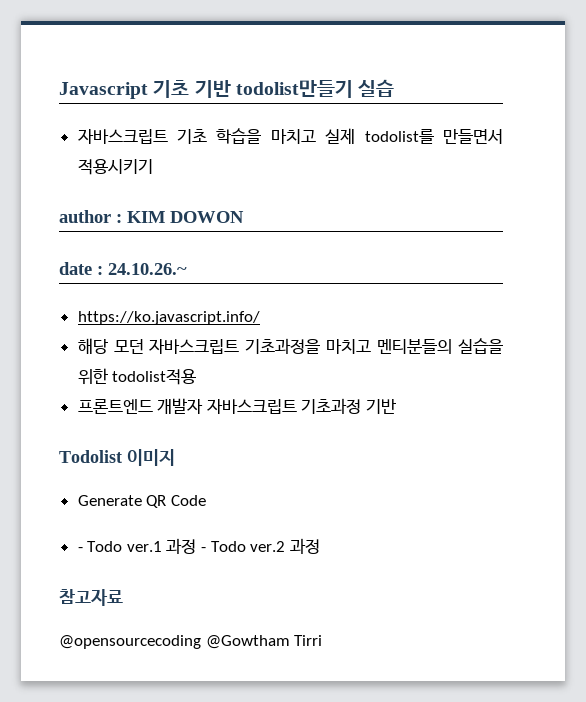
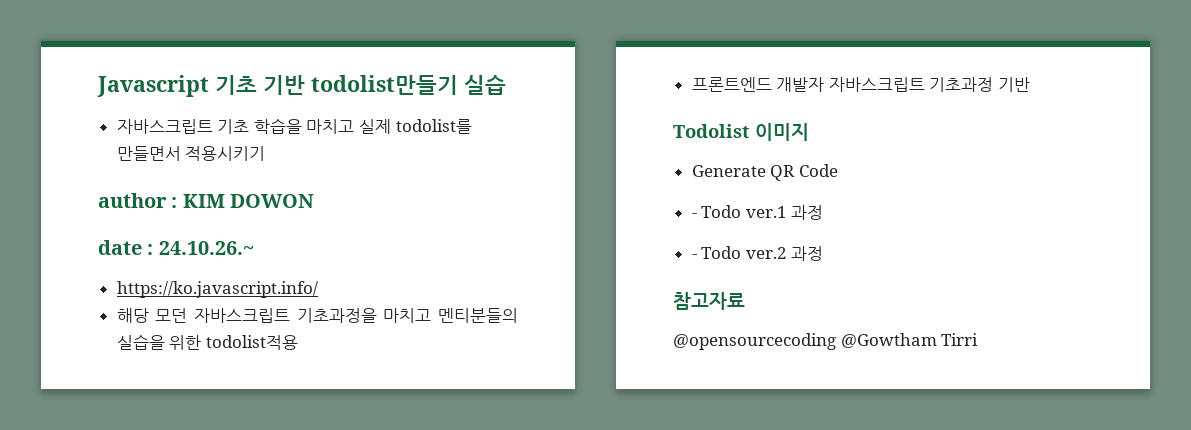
(197, 546) none -> (824, 212) //

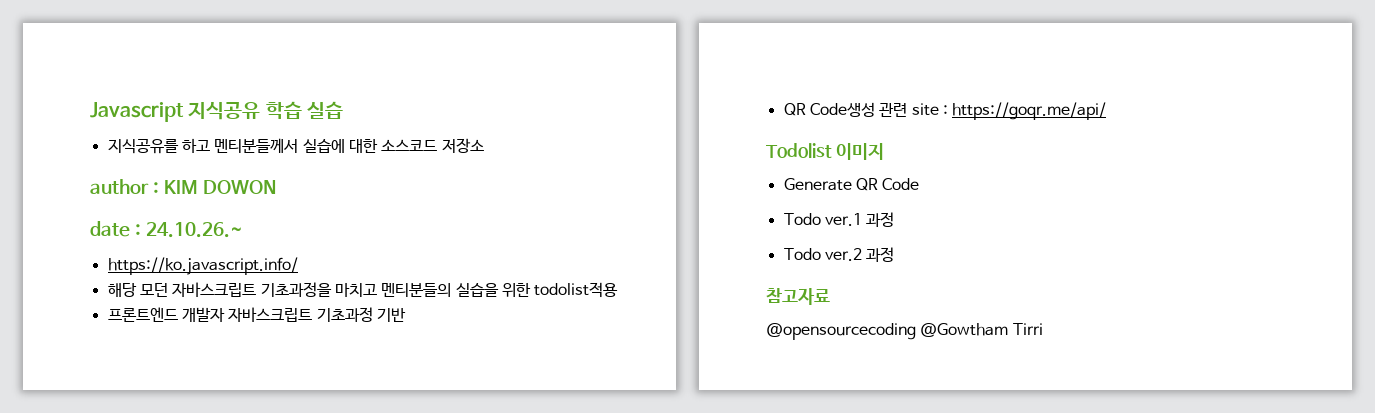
[215,75,506,95] [116,118,472,134] [116,146,266,161] 기초 기반 todolist만들기 실습 // 자바스크립트 기초 학습을 마치고 실제 todolist를 만들면서 적용시키기 -> [188,101,344,120] [107,138,484,154] 지식공유 학습 실습 // 지식공유를 하고 멘티분들께서 실습에 대한 소스코드 저장소
(1031, 84) none -> [783,102,1107,120] // QR Code생성 관련 site : https://goqr.me/api/
[691,213,697,218] - -> (920, 184) none
[691,254,697,259] - -> (895, 219) none

